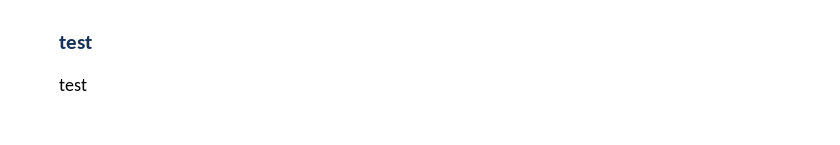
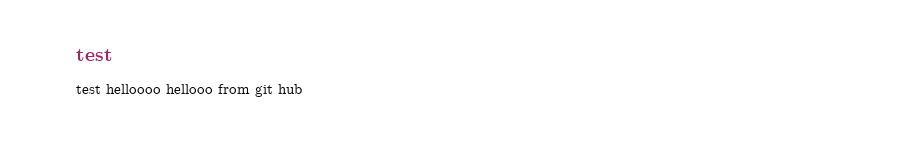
(87, 85) none -> [106,84,302,97] helloooo hellooo from git hub

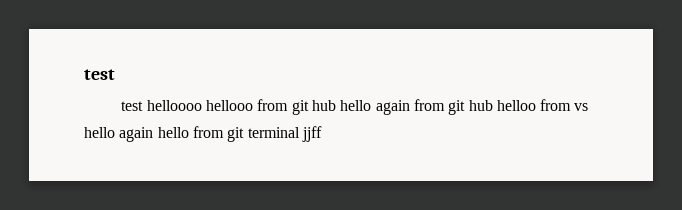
(302, 89) none -> [340,99,589,115] [84,126,322,142] hello again from git hub helloo from vs hello again hello from git terminal jjff

